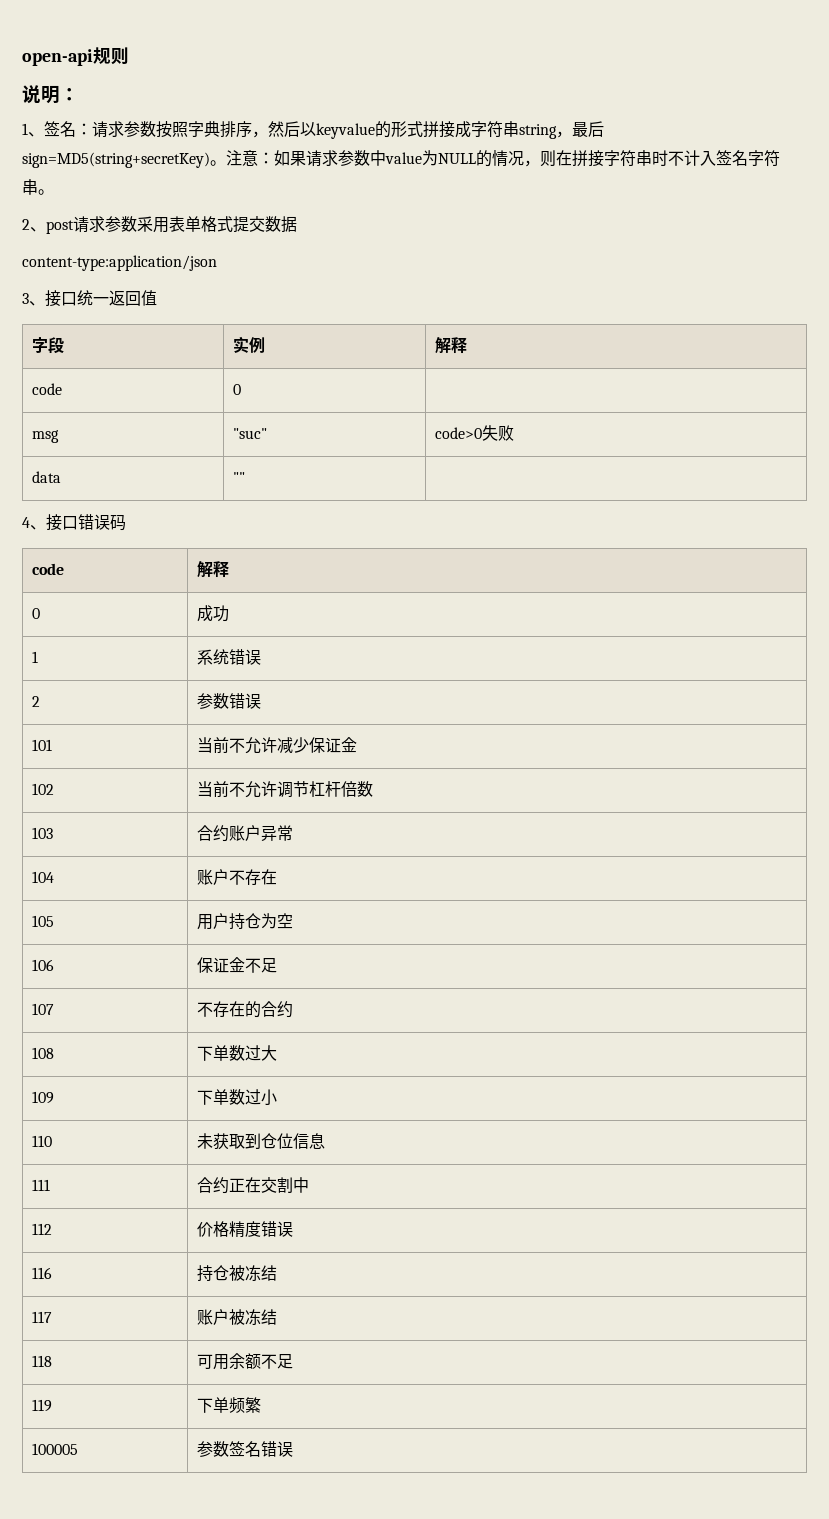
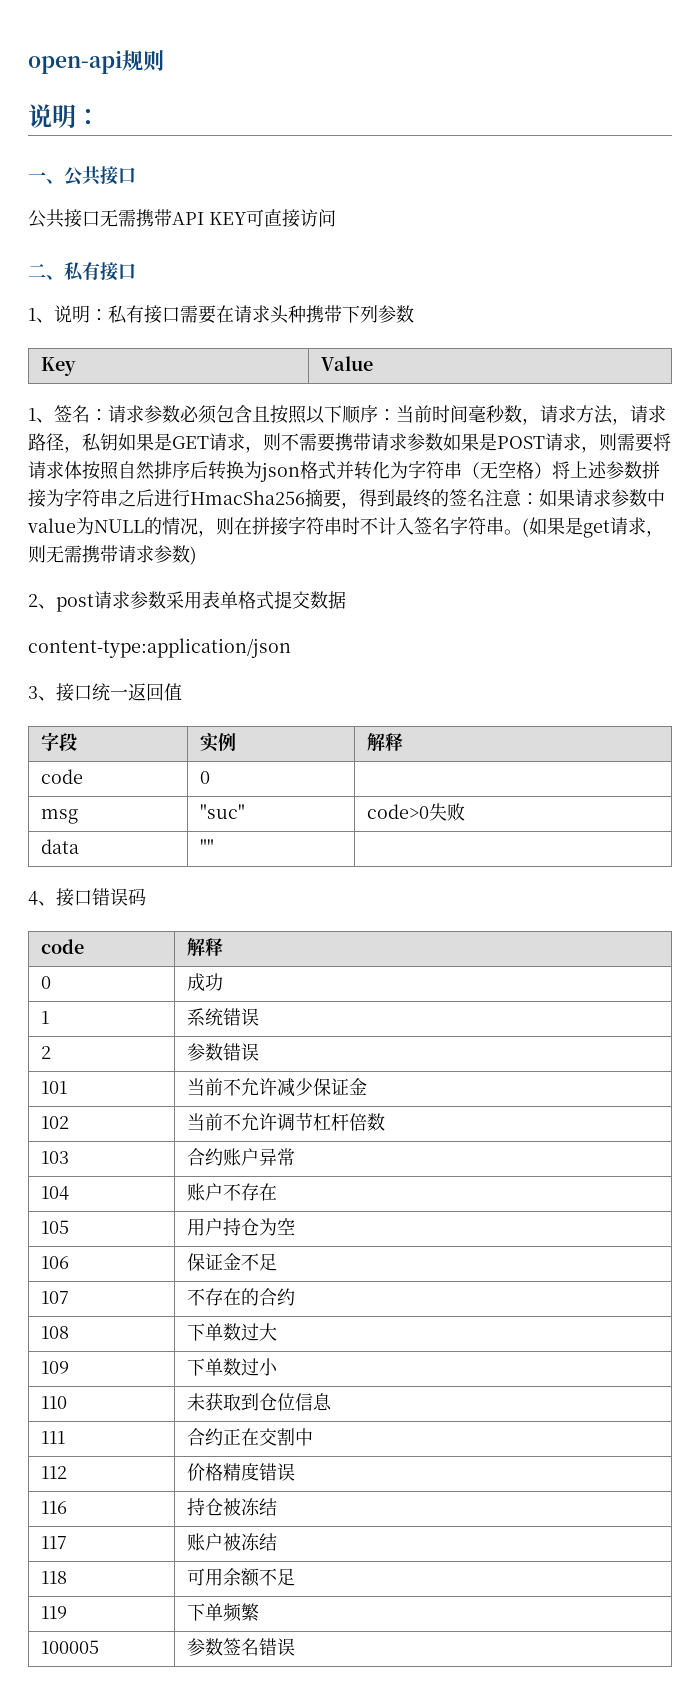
(79, 94) none -> [28,166,136,186] [28,209,336,228] [28,262,136,282] [28,305,414,324] [41,357,77,376] [321,356,374,371] // 一、公共接口 // 公共接口无需携带API KEY可直接访问 // 二、私有接口 // 1、说明：私有接口需要在请求头种携带下列参数 // Key | Value
[156,121,604,139] [22,152,226,168] 按照字典排序，然后以keyvalue的形式拼接成字符串string，最后sign=MD5(string+secretKey)。 -> [180,405,666,425] [28,433,671,453] [28,460,660,482] [28,488,485,509] 必须包含且按照以下顺序：当前时间毫秒数，请求方法，请求路径，私钥如果是GET请求，则不需要携带请求参数如果是POST请求，则需要将请求体按照自然排序后转换为json格式并转化为字符串（无空格）将上述参数拼接为字符串之后进行HmacSha256摘要，得到最终的签名
(54, 192) none -> [522,517,664,538] [28,545,197,565] (如果是get请求，则无需携带请求参数)

